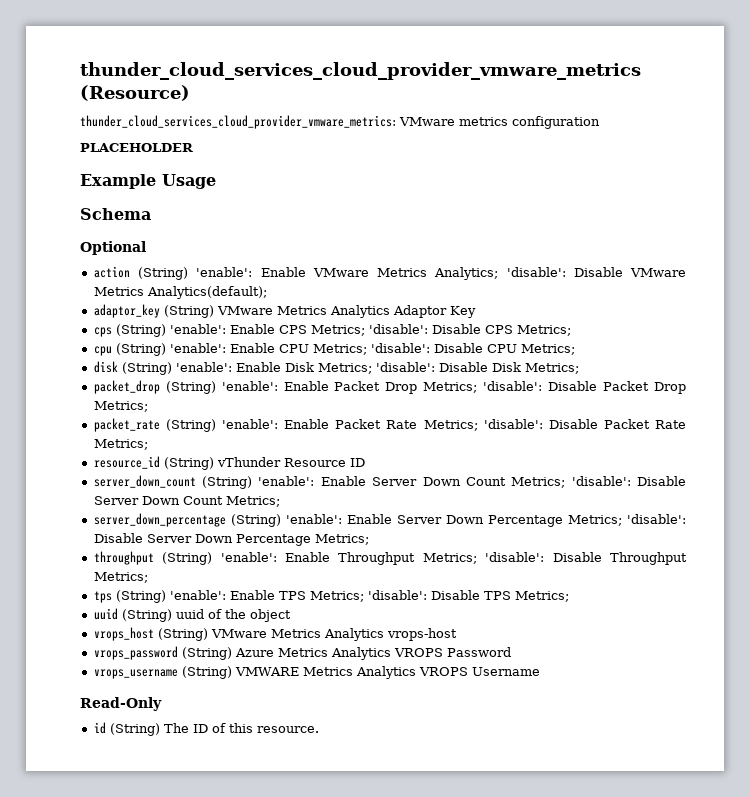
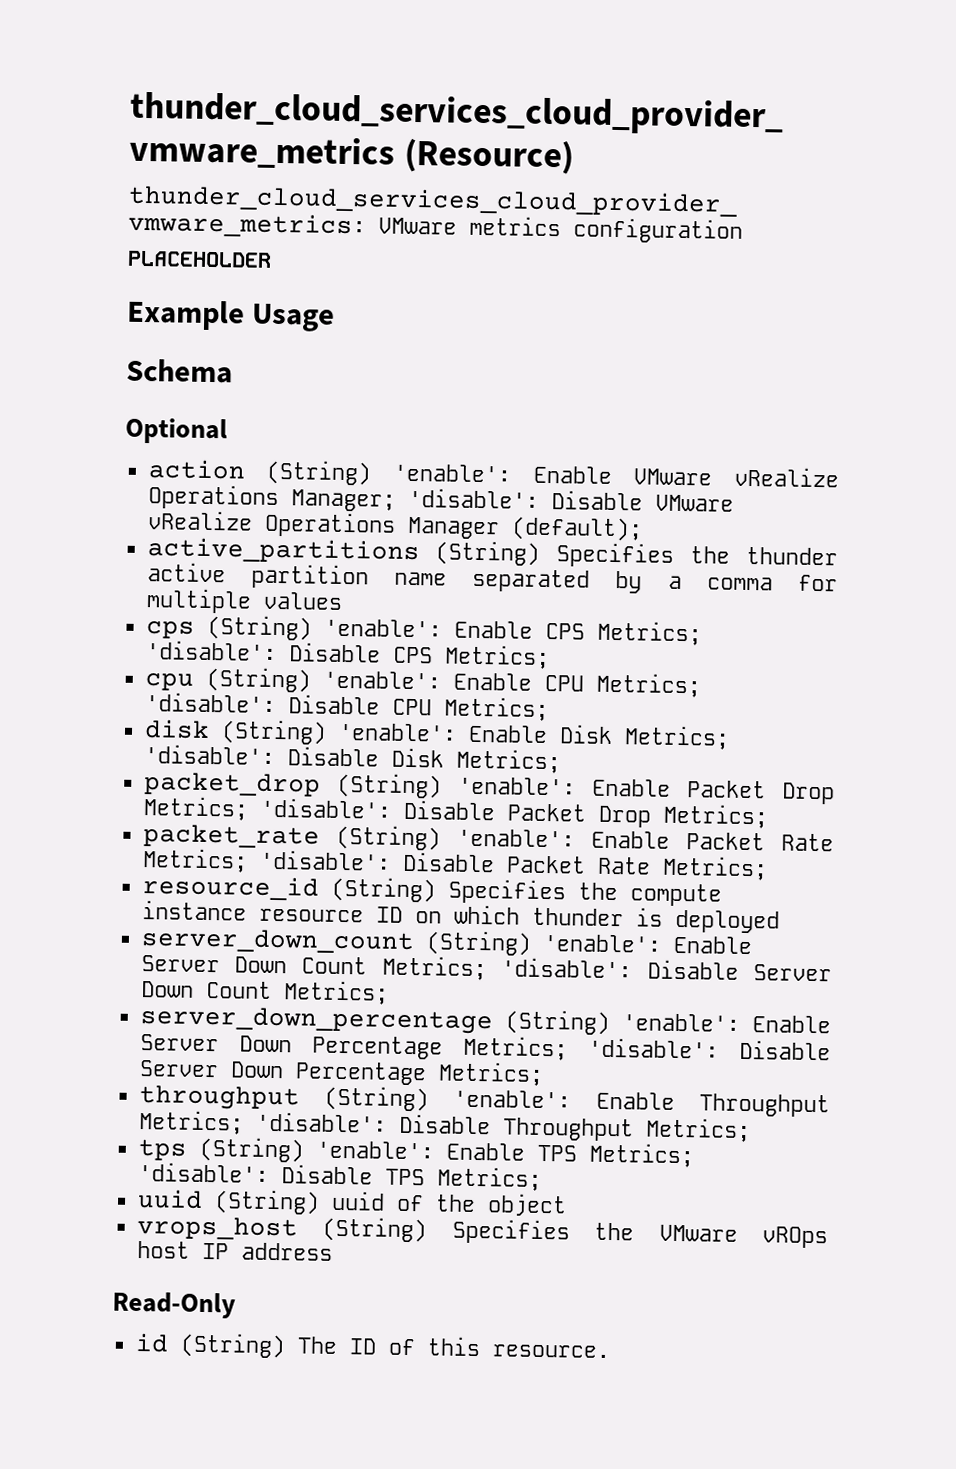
[377,267,686,280] [93,286,267,299] [93,304,476,318] Metrics Analytics; 'disable': Disable VMware Metrics Analytics(default); // adaptor_key (String) VMware Metrics Analytics Adaptor Key -> [734,466,839,488] [147,484,734,512] [147,510,643,542] [146,537,838,568] [146,562,839,594] [145,588,343,614] vRealize Operations Manager; 'disable': Disable VMware vRealize Operations Manager (default); // active_partitions (String) Specifies the thunder active partition name separated by a comma for multiple values
[216,457,365,467] vThunder Resource ID -> [447,878,722,907] [141,900,780,934] Specifies the compute instance resource ID on which thunder is deployed
[210,628,457,641] [93,646,511,660] [93,666,540,679] VMware Metrics Analytics vrops-host // vrops_password (String) Azure Metrics Analytics VROPS Password // vrops_username (String) VMWARE Metrics Analytics VROPS Username -> [451,1218,829,1249] [136,1240,333,1261] Specifies the VMware vROps host IP address

